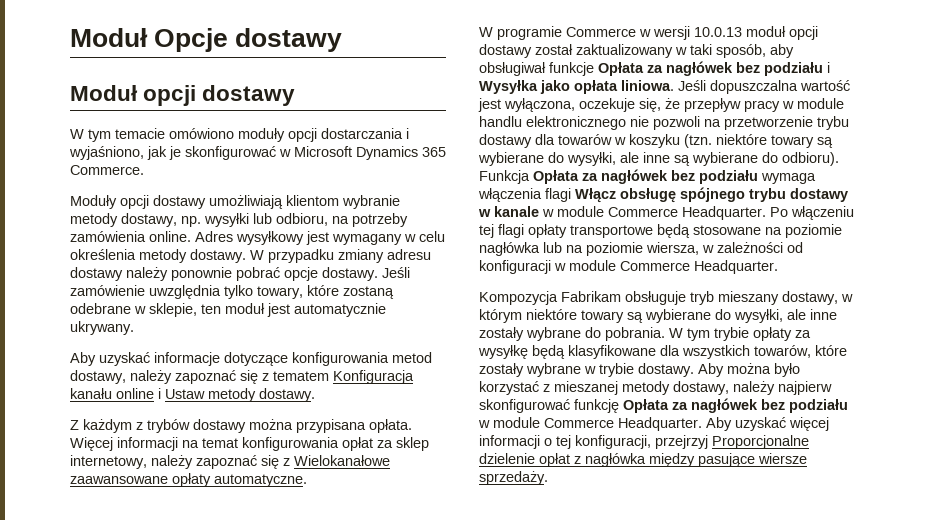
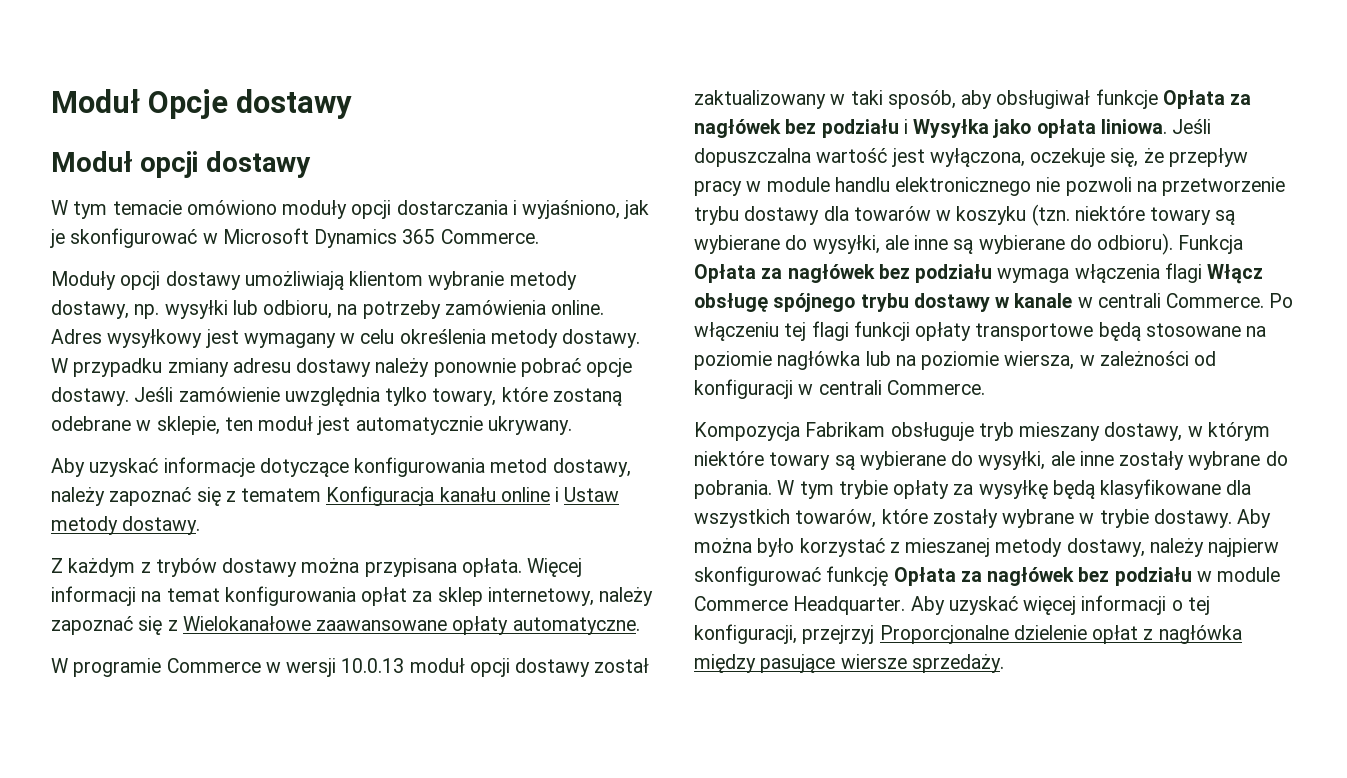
[557,206,766,220] module Commerce Headquarter. -> [1097,293,1265,308] centrali Commerce.
(524, 231) none -> [853,321,910,341] funkcji
[569,260,778,274] module Commerce Headquarter. -> [818,380,985,395] centrali Commerce.

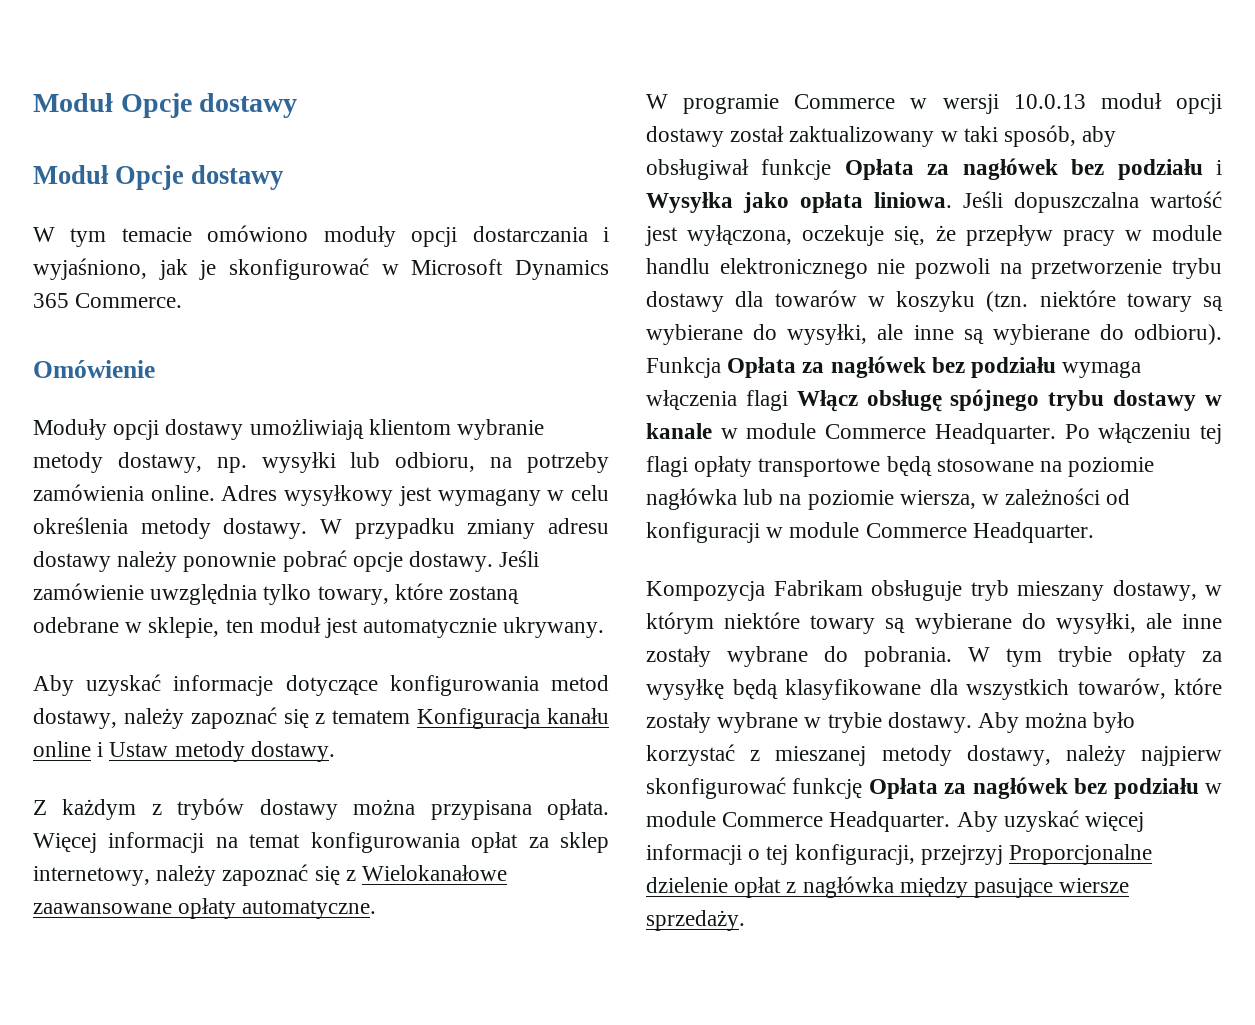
[140,151,199,178] opcji -> [115,165,185,190] Opcje
(539, 236) none -> [33,360,155,378] // Omówienie
[1097,293,1265,308] centrali Commerce. -> [746,423,1056,444] module Commerce Headquarter.
[853,321,910,341] funkcji -> (688, 466) none
[818,380,985,395] centrali Commerce. -> [789,522,1094,543] module Commerce Headquarter.

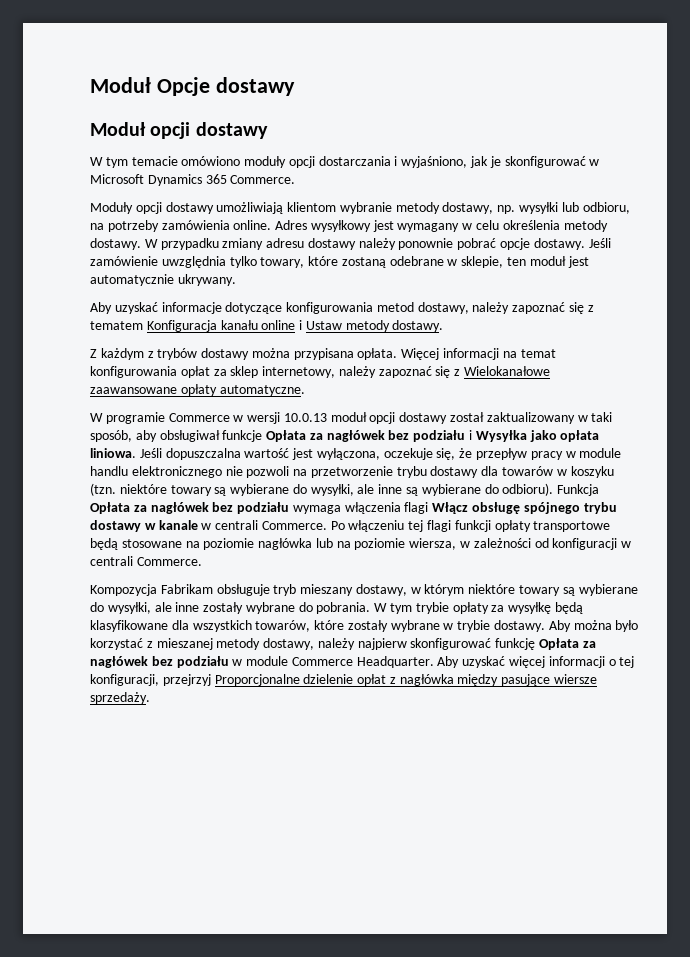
[115,165,185,190] Opcje -> [150,122,191,139] opcji
[33,360,155,378] // Omówienie -> (296, 179) none
[746,423,1056,444] module Commerce Headquarter. -> [215,520,327,530] centrali Commerce.
(688, 466) none -> [454,520,491,532] funkcji
[789,522,1094,543] module Commerce Headquarter. -> [90,556,202,566] centrali Commerce.

